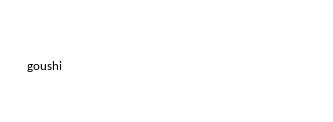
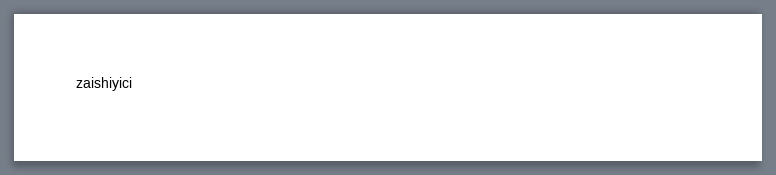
[27,61,62,72] goushi -> [76,77,132,91] zaishiyici

